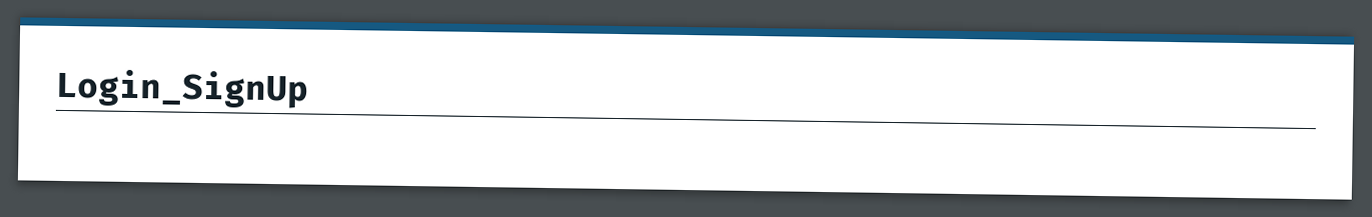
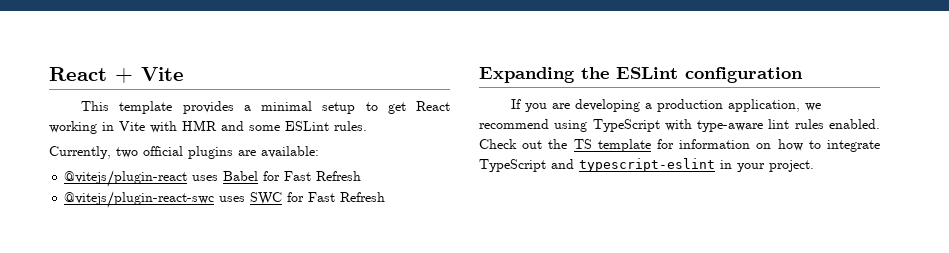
[55,68,309,109] Login_SignUp -> [49,67,184,83] [81,101,450,114] [49,120,367,134] [49,146,319,159] [64,170,362,187] [64,191,386,208] [479,67,803,83] [511,99,822,112] [479,119,880,132] [479,139,880,152] [479,158,814,172] React + Vite // This template provides a minimal setup to get React working in Vite with HMR and some ESLint rules. // Currently, two official plugins are available: // @vitejs/plugin-react uses Babel for Fast Refresh // @vitejs/plugin-react-swc uses SWC for Fast Refresh // Expanding the ESLint configuration // If you are developing a production application, we recommend using TypeScript with type-aware lint rules enabled. Check out the TS template for information on how to integrate TypeScript and typescript-eslint in your project.

